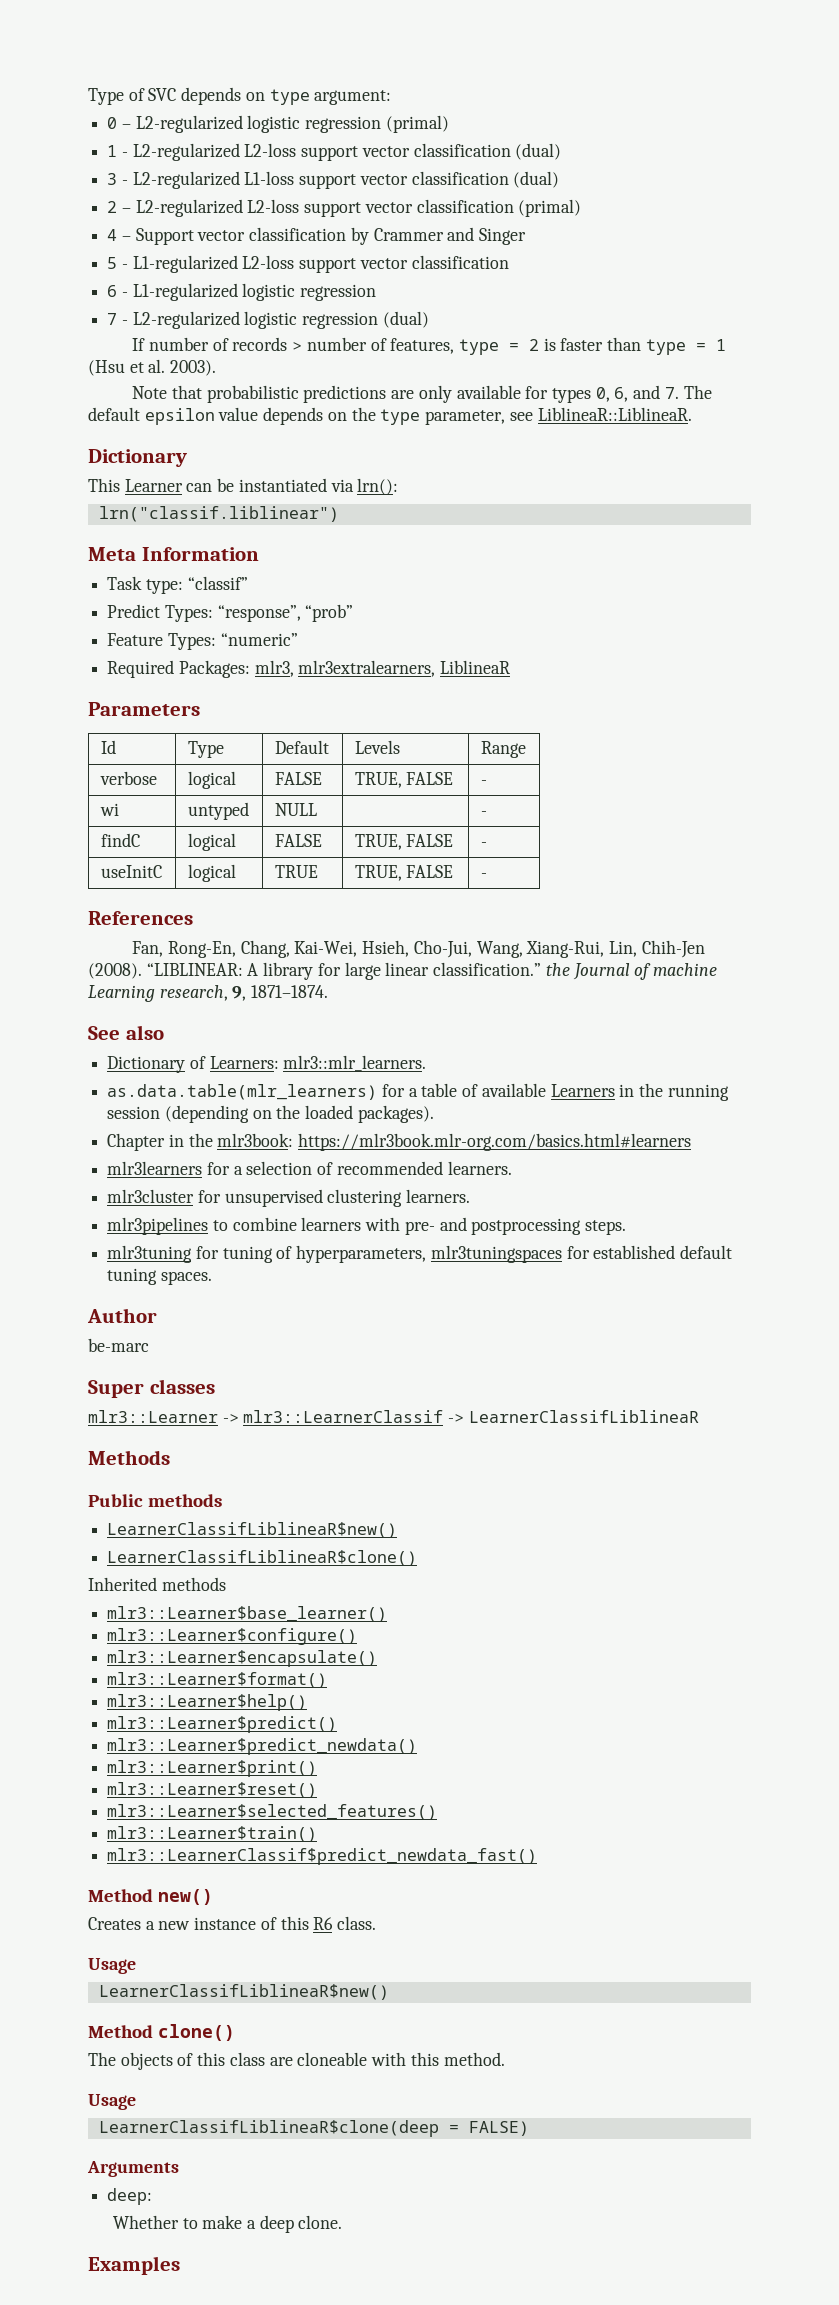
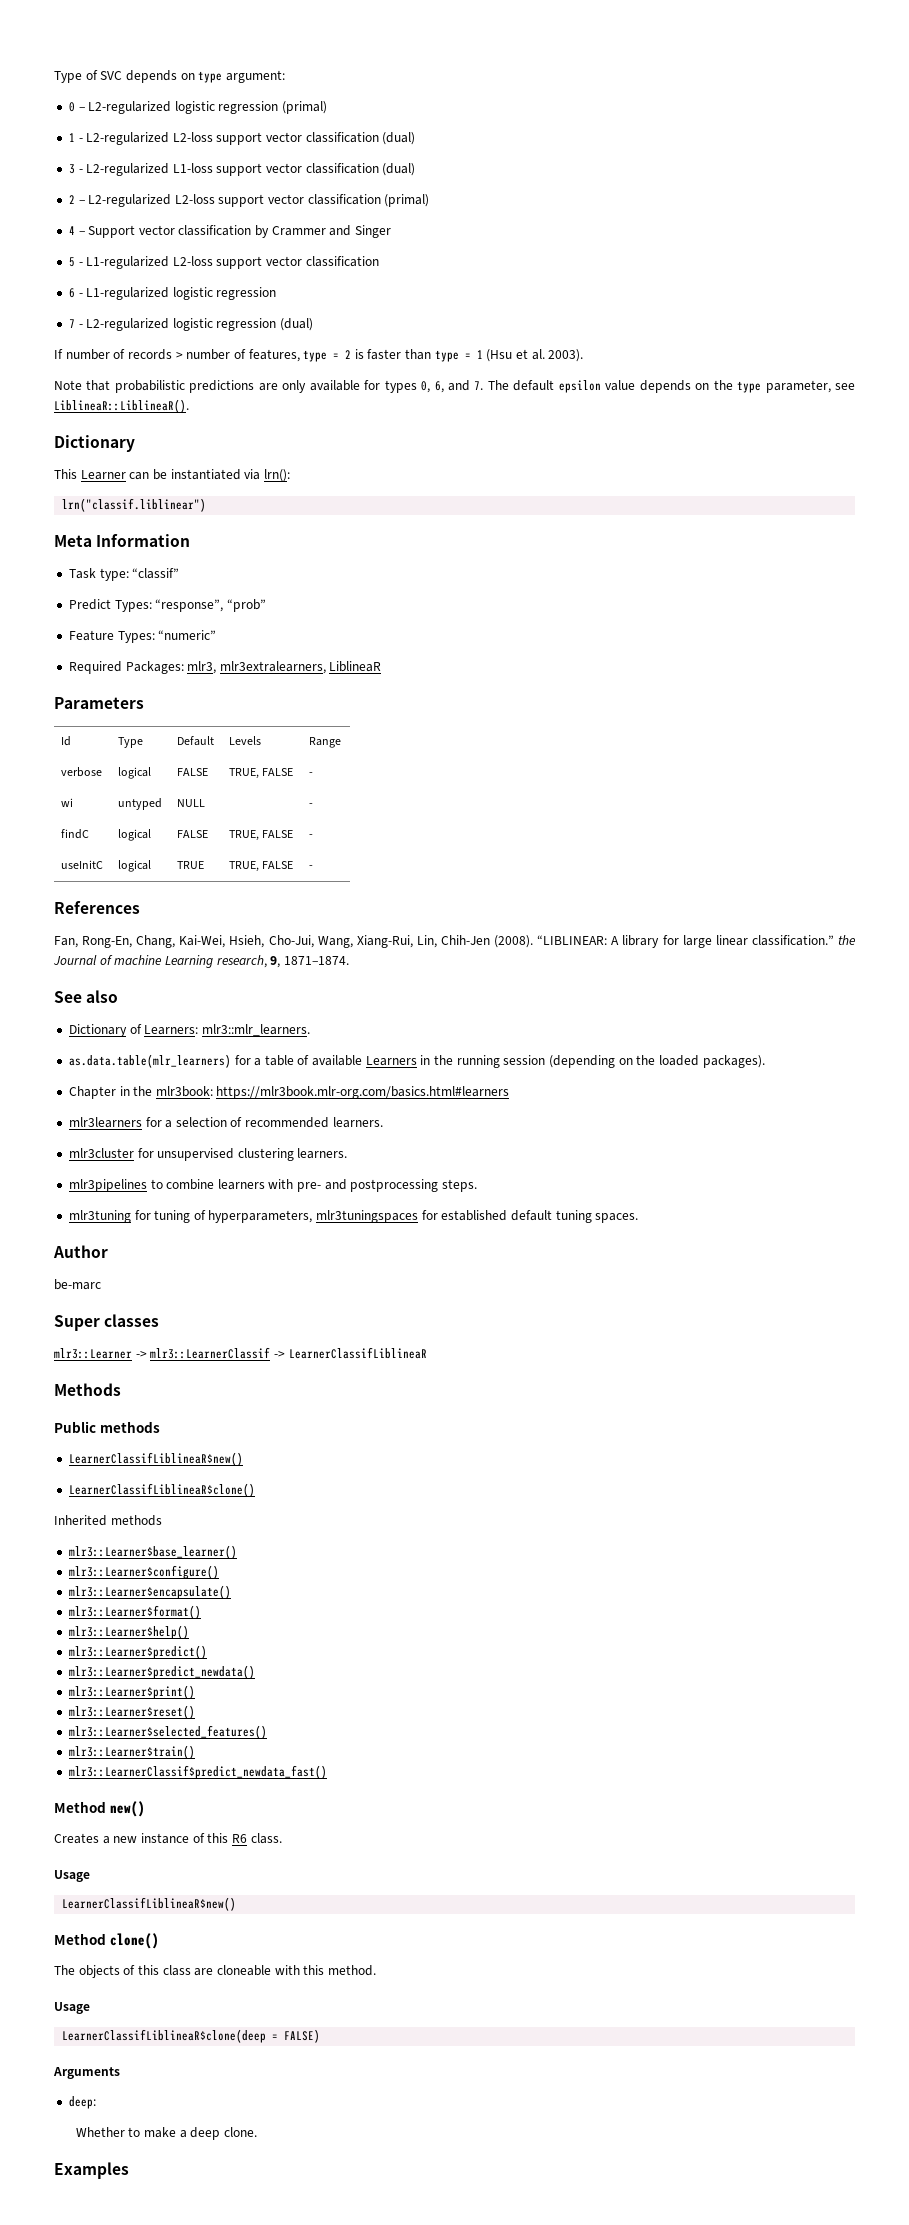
[537,407,692,421] LiblineaR::LiblineaR. -> [54,399,189,413] LiblineaR::LiblineaR().

